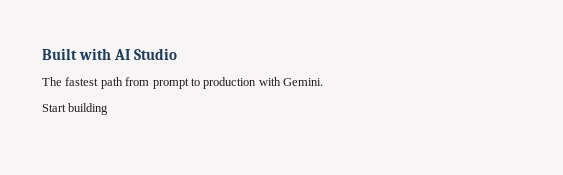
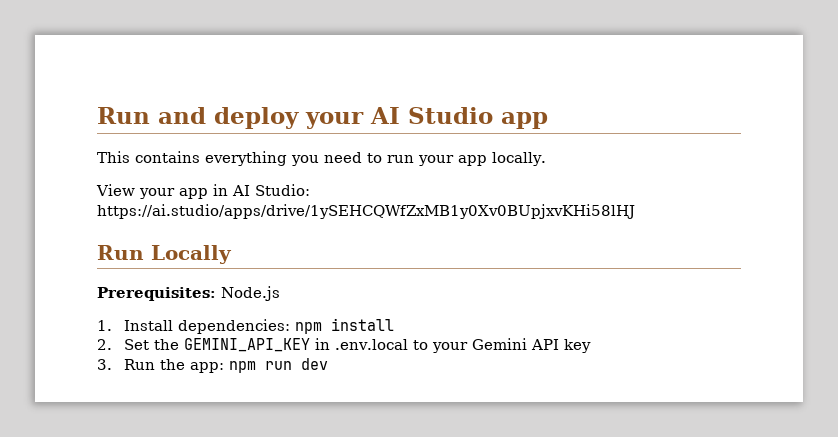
[42,48,178,60] [42,77,323,89] [42,103,109,115] Built with AI Studio // The fastest path from prompt to production with Gemini. // Start building -> [97,107,548,129] [97,151,546,166] [96,184,310,199] [97,204,635,219] [97,245,232,264] [97,286,280,301] [97,318,395,334] [97,338,592,353] [97,358,329,373] Run and deploy your AI Studio app // This contains everything you need to run your app locally. // View your app in AI Studio: https://ai.studio/apps/drive/1ySEHCQWfZxMB1y0Xv0BUpjxvKHi58lHJ // Run Locally // Prerequisites: Node.js // 1. Install dependencies: npm install // 2. Set the GEMINI_API_KEY in .env.local to your Gemini API key // 3. Run the app: npm run dev

